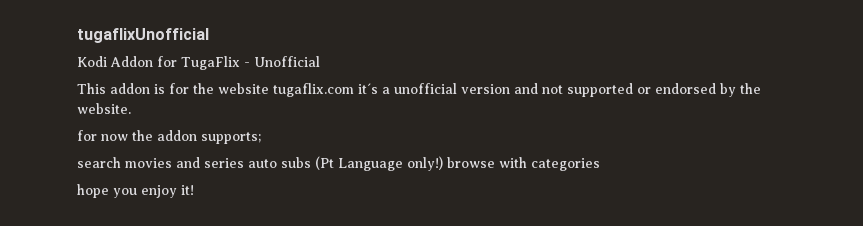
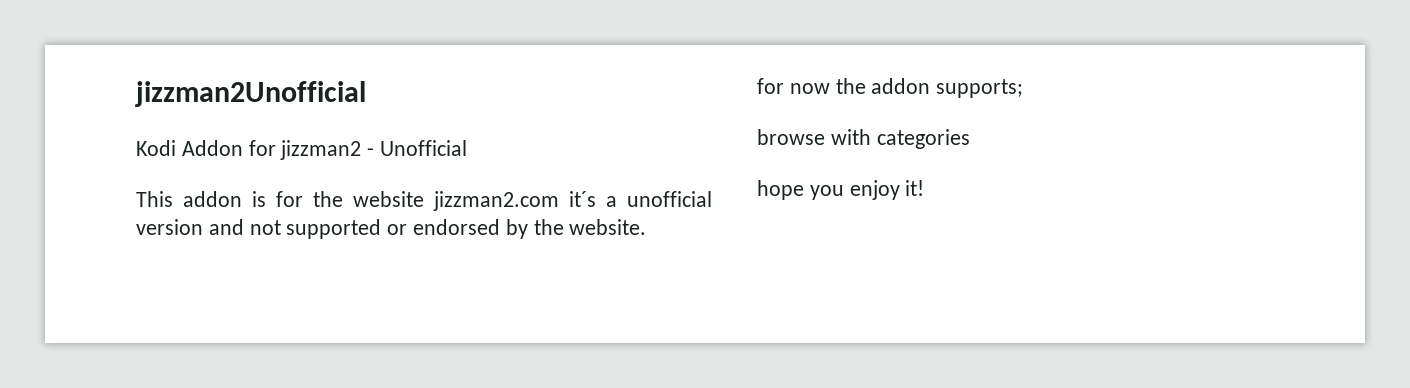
[77,28,209,43] tugaflixUnofficial -> [135,81,366,107] jizzman2Unofficial
[181,56,240,70] TugaFlix -> [280,140,362,160] jizzman2
[273,83,354,97] tugaflix.com -> [433,191,559,211] jizzman2.com
[77,156,443,171] search movies and series auto subs (Pt Language only!) -> (1024, 88) none

